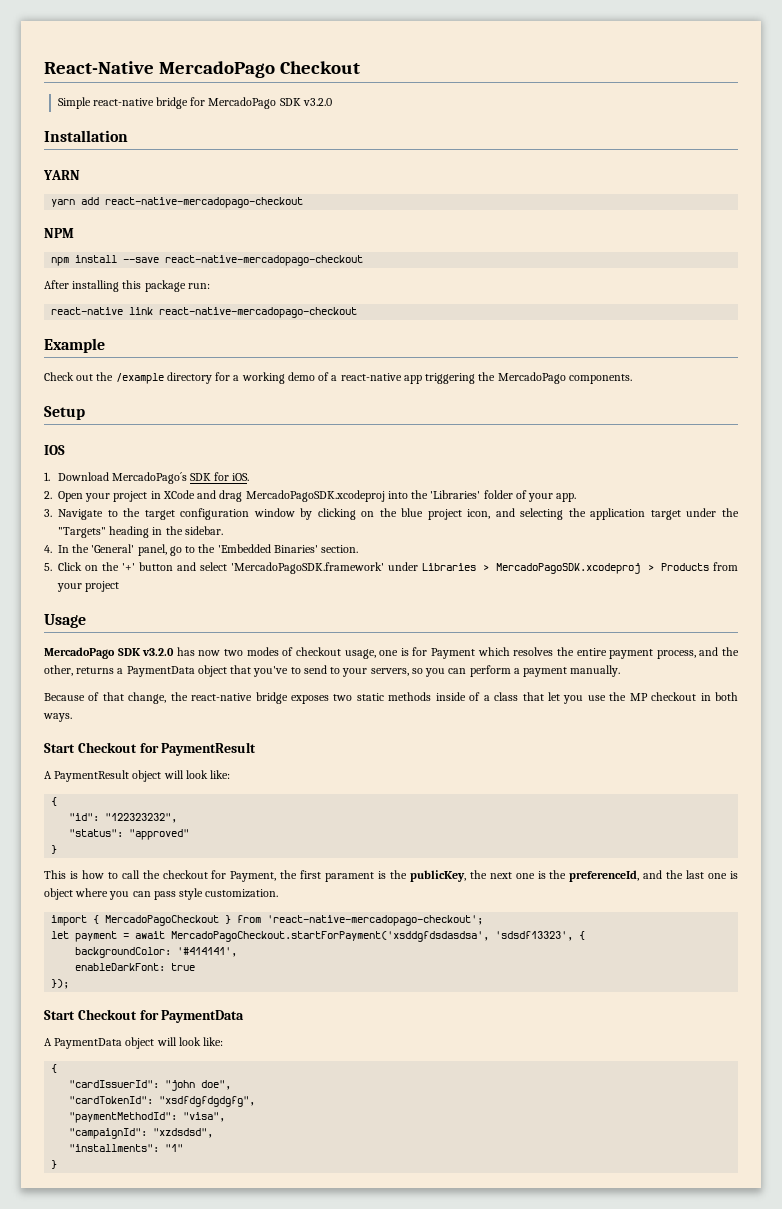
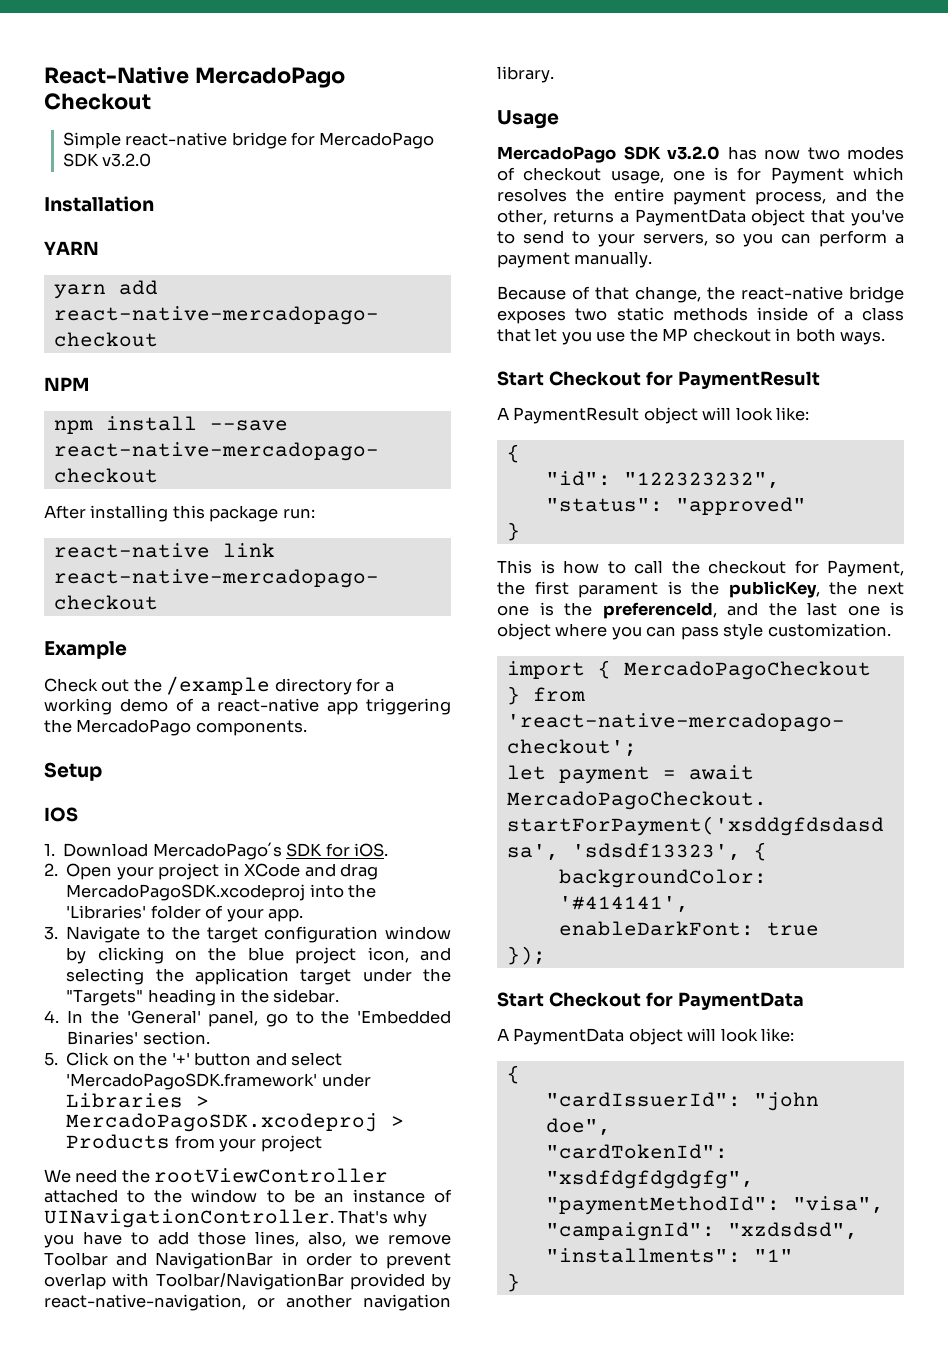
(120, 586) none -> [44,1168,389,1183] [44,1189,452,1203] [44,1209,427,1228] [44,1231,451,1248] [44,1252,451,1269] [44,1273,451,1290] [44,1294,451,1311] [497,66,554,83] // We need the rootViewController attached to the window to be an instance of UINavigationController. That's why you have to add those lines, also, we remove Toolbar and NavigationBar in order to prevent overlap with Toolbar/NavigationBar provided by react-native-navigation, or another navigation library.

